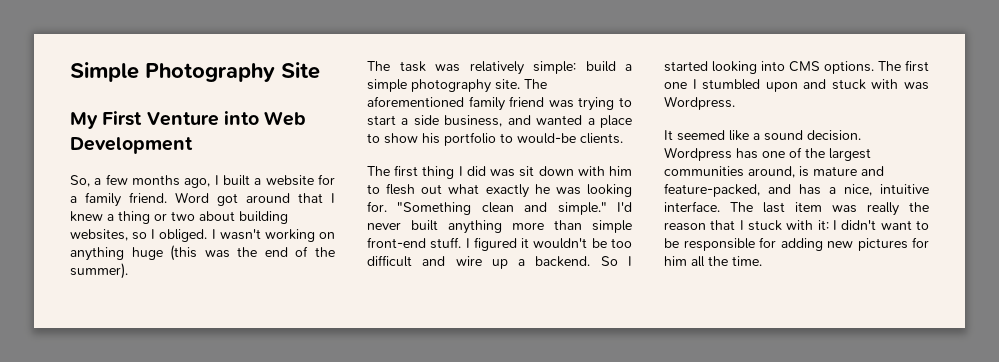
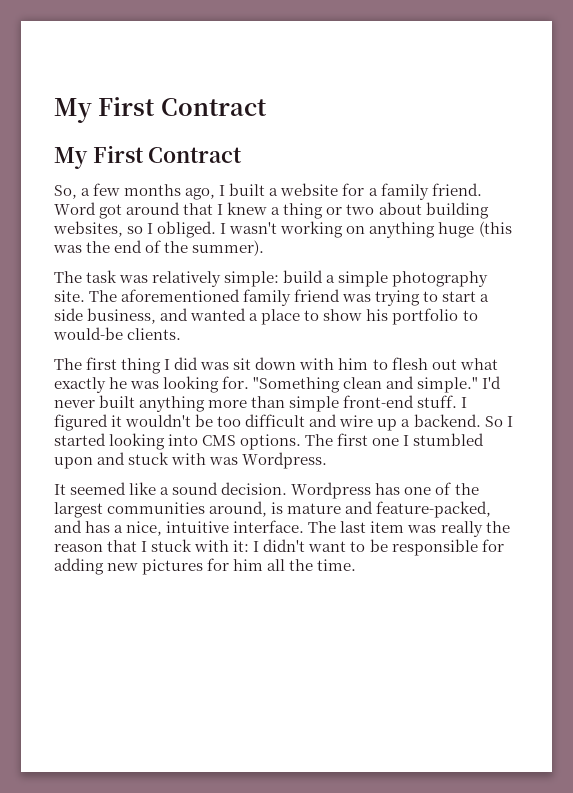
[70,62,320,82] [70,111,307,129] [70,137,193,154] Simple Photography Site // My First Venture into Web Development -> [54,97,267,123] [54,145,243,169] My First Contract // My First Contract

